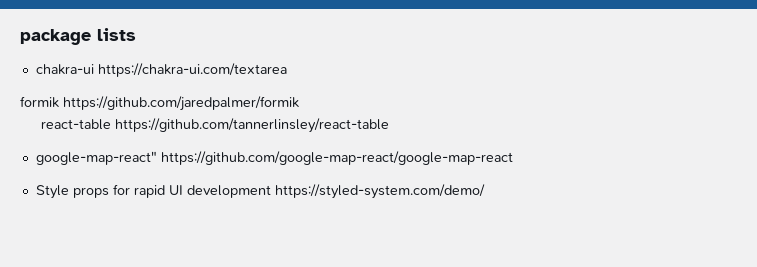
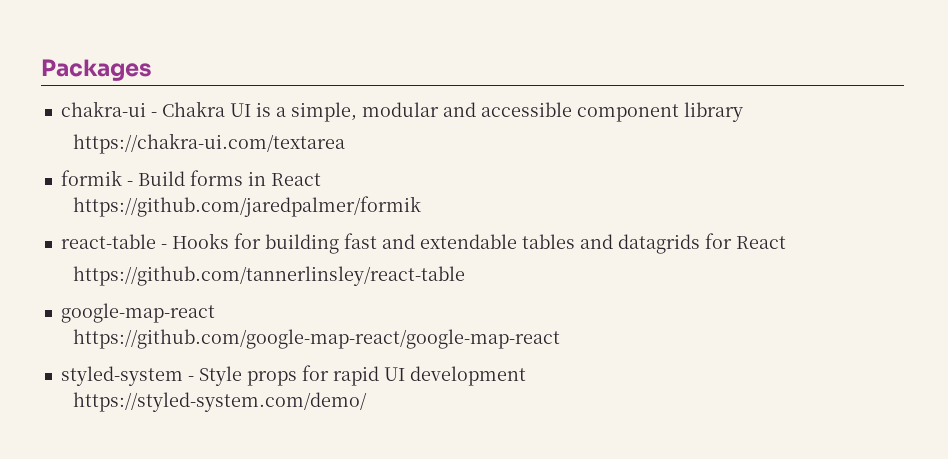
[20,28,136,45] package lists -> [41,59,152,81] Packages
[97,63,287,77] [20,96,299,111] [40,119,111,130] https://chakra-ui.com/textarea // formik https://github.com/jaredpalmer/formik // react-table -> [150,101,743,122] [73,133,346,154] [60,170,321,186] [73,196,422,217] [60,233,786,254] - Chakra UI is a simple, modular and accessible component library // https://chakra-ui.com/textarea // formik - Build forms in React // https://github.com/jaredpalmer/formik // react-table - Hooks for building fast and extendable tables and datagrids for React //
[35,151,157,165] google-map-react" -> [60,303,215,323] google-map-react //
(513, 158) none -> [60,366,194,386] styled-system -
(271, 191) none -> (526, 376) //

